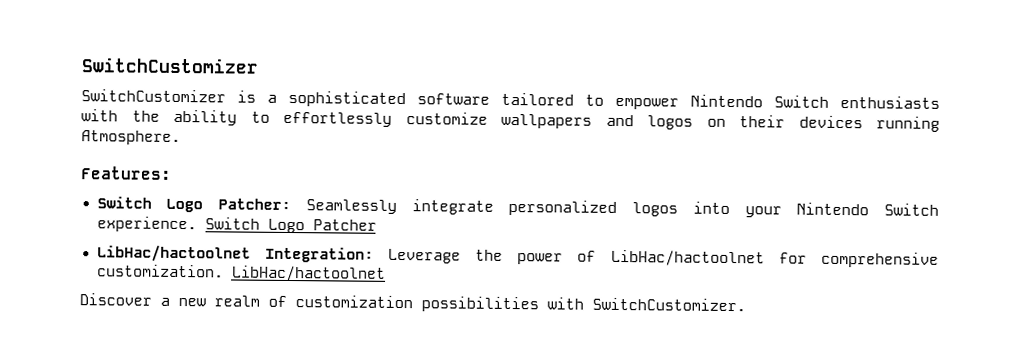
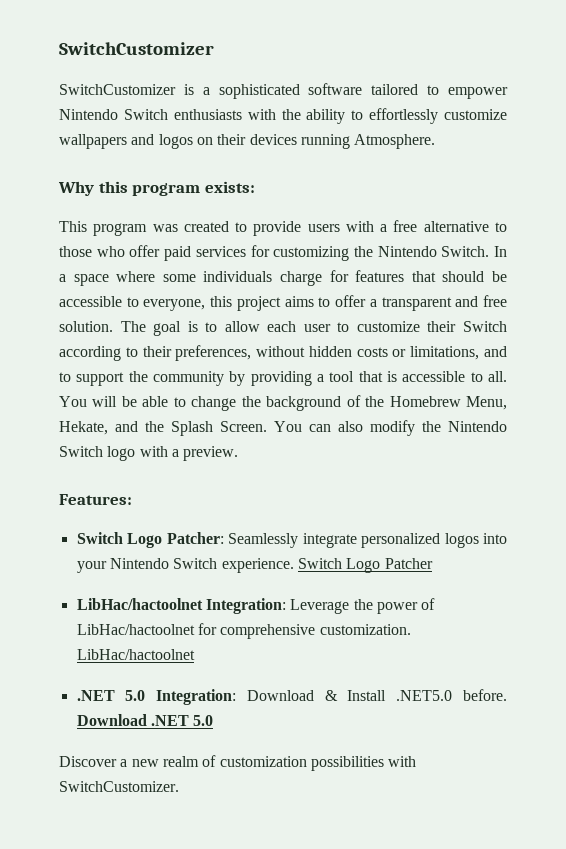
(181, 138) none -> [58,181,255,196] [59,220,507,236] [59,245,507,261] [59,270,508,286] [59,295,508,311] [59,321,508,336] [59,345,507,361] [59,371,507,386] [59,395,507,411] [59,420,507,436] [59,446,239,461] // Why this program exists: // This program was created to provide users with a free alternative to those who offer paid services for customizing the Nintendo Switch. In a space where some individuals charge for features that should be accessible to everyone, this project aims to offer a transparent and free solution. The goal is to allow each user to customize their Switch according to their preferences, without hidden costs or limitations, and to support the community by providing a tool that is accessible to all. You will be able to change the background of the Homebrew Menu, Hekate, and the Splash Screen. You can also modify the Nintendo Switch logo with a preview.
(386, 273) none -> [76,689,507,705] [76,714,214,726] // .NET 5.0 Integration: Download & Install .NET5.0 before. Download .NET 5.0

